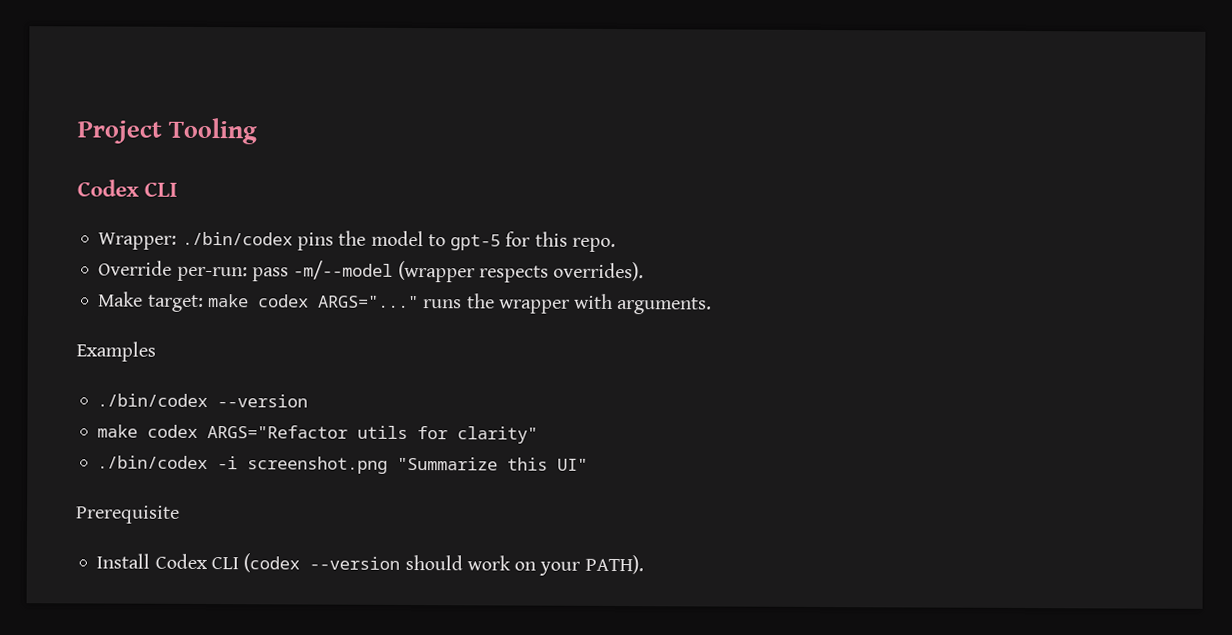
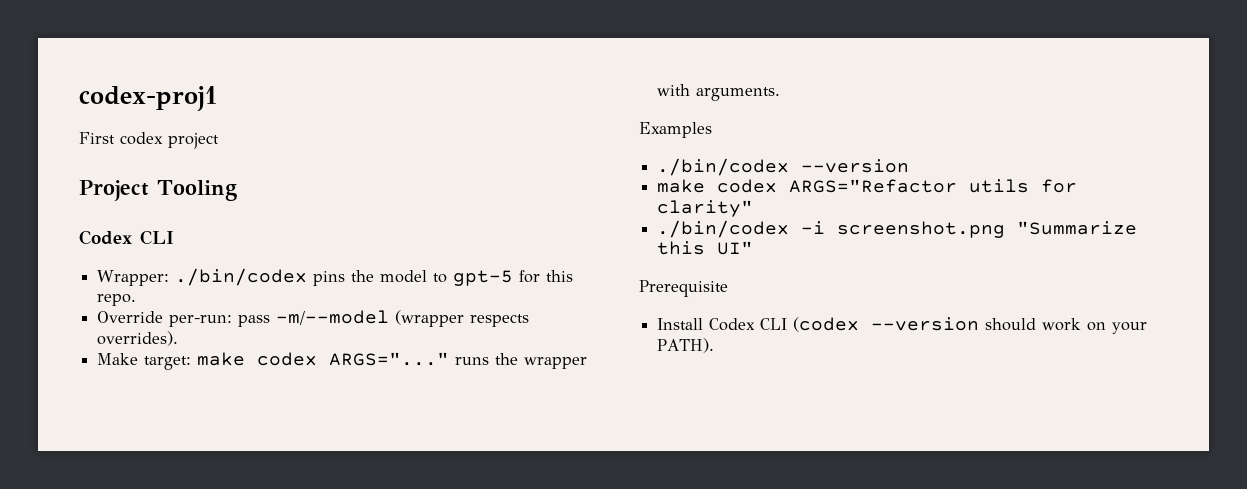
(77, 132) none -> [79,86,218,111] [79,132,219,149] codex-proj1 // First codex project //

